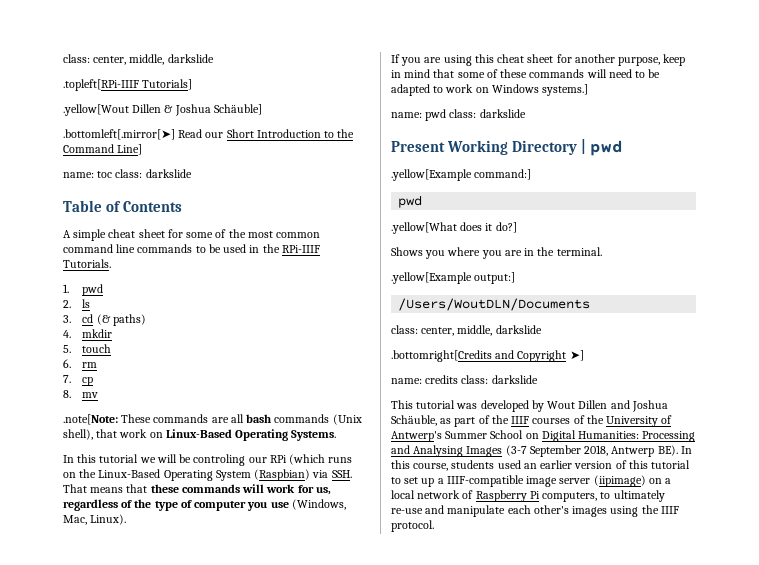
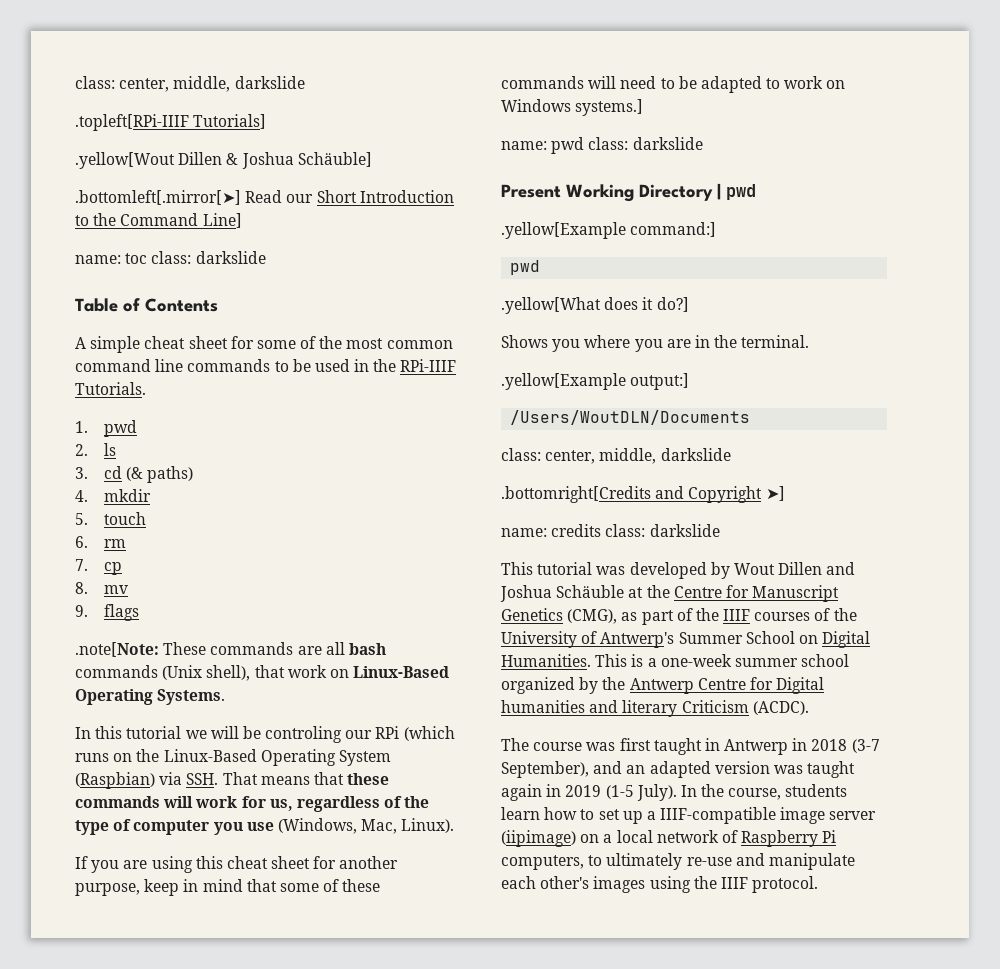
(99, 395) none -> [75,604,139,621] // 9. flags
[391,415,437,426] Schäuble, -> [556,585,840,602] [501,608,618,624] Schäuble at the Centre for Manuscript Genetics (CMG),
[578,431,696,442] [391,445,692,457] [391,460,691,471] Humanities: Processing and Analysing Images (3-7 September 2018, Antwerp BE). In this course, students used an earlier version of this tutorial -> [501,654,850,667] [501,677,825,694] [501,700,809,717] [501,738,880,755] [501,761,856,778] [501,784,848,801] [501,807,578,820] Humanities. This is a one-week summer school organized by the Antwerp Centre for Digital humanities and literary Criticism (ACDC). // The course was first taught in Antwerp in 2018 (3-7 September), and an adapted version was taught again in 2019 (1-5 July). In the course, students learn how

